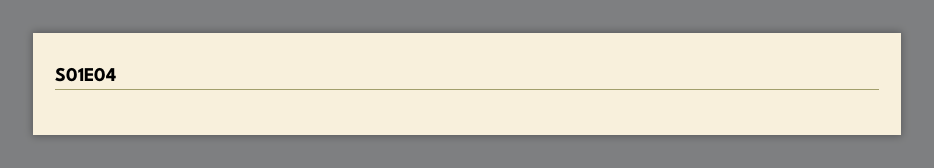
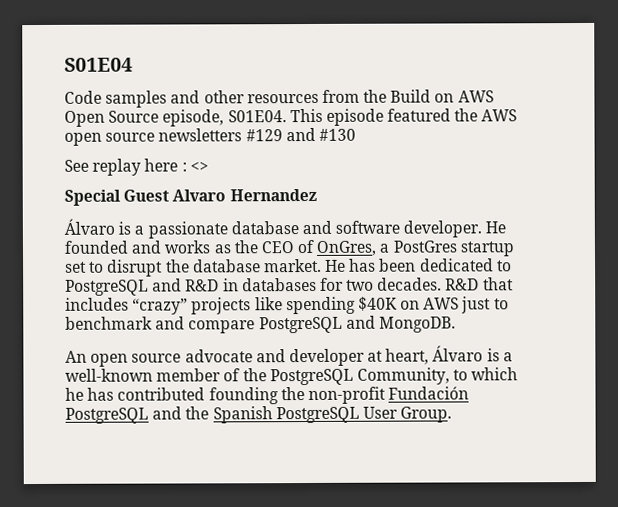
(116, 74) none -> [64,89,494,108] [64,108,518,127] [64,127,356,146] [64,158,209,176] [64,188,317,206] [64,218,507,239] [64,239,515,257] [65,258,512,277] [65,277,514,296] [65,296,509,315] [65,315,456,334] [65,345,513,367] [65,367,519,386] [65,386,470,405] [65,406,453,424] // Code samples and other resources from the Build on AWS Open Source episode, S01E04. This episode featured the AWS open source newsletters #129 and #130 // See replay here : <> // Special Guest Alvaro Hernandez // Álvaro is a passionate database and software developer. He founded and works as the CEO of OnGres, a PostGres startup set to disrupt the database market. He has been dedicated to PostgreSQL and R&D in databases for two decades. R&D that includes “crazy” projects like spending $40K on AWS just to benchmark and compare PostgreSQL and MongoDB. // An open source advocate and developer at heart, Álvaro is a well-known member of the PostgreSQL Community, to which he has contributed founding the non-profit Fundación PostgreSQL and the Spanish PostgreSQL User Group.

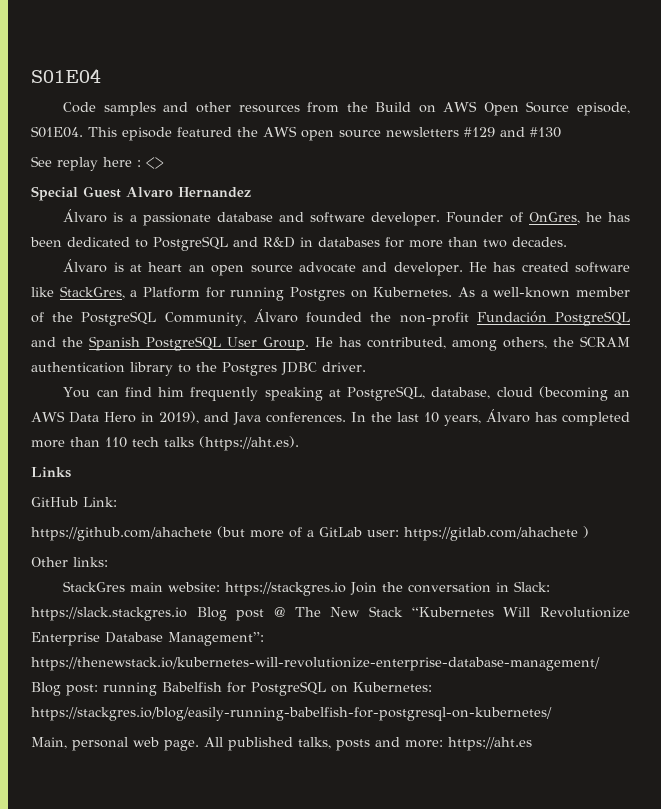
[485,221,507,234] [64,239,515,257] [65,258,347,277] He founded and works as the CEO of OnGres, a PostGres startup set to disrupt the database market. He -> [446,212,602,224] Founder of OnGres, he
(344, 284) none -> [409,237,478,248] more than
[445,277,514,291] [65,296,509,315] [65,315,456,334] [65,345,500,367] R&D that includes “crazy” projects like spending $40K on AWS just to benchmark and compare PostgreSQL and MongoDB. // An open source advocate and developer at heart, Álvaro is -> [63,259,631,276] [31,286,476,301] // Álvaro is at heart an open source advocate and developer. He has created software like StackGres, a Platform for running Postgres on Kubernetes. As
[453,367,519,381] [65,387,279,405] to which he has contributed founding -> [253,309,363,323] Álvaro founded
(453, 414) none -> [315,336,630,351] [31,362,366,376] [63,386,630,401] [31,409,630,426] [31,436,299,451] [31,467,71,478] [31,497,117,507] [31,526,589,541] [31,557,108,567] [63,581,551,596] [31,606,630,621] [31,632,264,646] [31,657,600,671] [31,681,432,696] [31,707,552,721] [31,737,532,751] He has contributed, among others, the SCRAM authentication library to the Postgres JDBC driver. // You can find him frequently speaking at PostgreSQL, database, cloud (becoming an AWS Data Hero in 2019), and Java conferences. In the last 10 years, Álvaro has completed more than 110 tech talks (https://aht.es). // Links // GitHub Link: // https://github.com/ahachete (but more of a GitLab user: https://gitlab.com/ahachete ) // Other links: // StackGres main website: https://stackgres.io Join the conversation in Slack: https://slack.stackgres.io Blog post @ The New Stack “Kubernetes Will Revolutionize Enterprise Database Management”: https://thenewstack.io/kubernetes-will-revolutionize-enterprise-database-management/ Blog post: running Babelfish for PostgreSQL on Kubernetes: https://stackgres.io/blog/easily-running-babelfish-for-postgresql-on-kubernetes/ // Main, personal web page. All published talks, posts and more: https://aht.es

